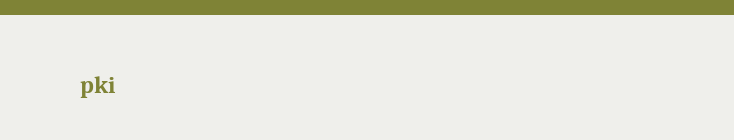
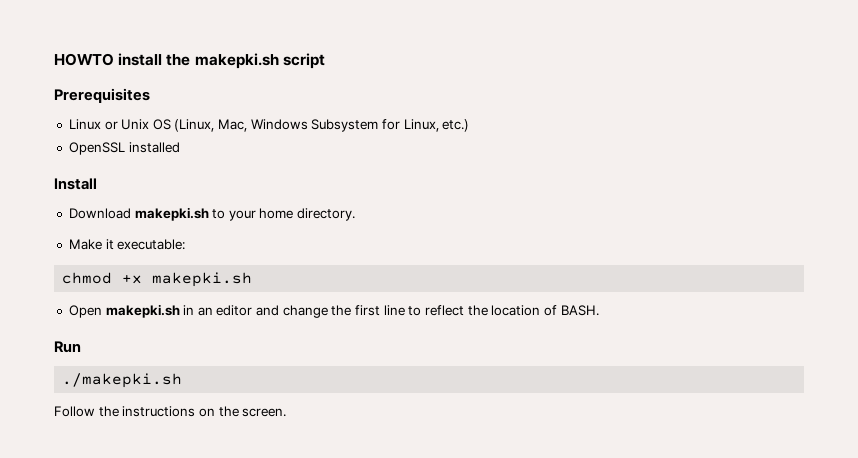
[80,76,116,98] pki -> [54,53,325,69] [54,88,150,103] [68,119,470,132] [68,142,180,155] [54,178,97,190] [68,207,356,221] [68,239,186,250] [62,272,253,287] [68,304,599,318] [54,341,81,353] [62,373,183,388] [54,406,287,417] HOWTO install the makepki.sh script // Prerequisites // Linux or Unix OS (Linux, Mac, Windows Subsystem for Linux, etc.) // OpenSSL installed // Install // Download makepki.sh to your home directory. // Make it executable: // chmod +x makepki.sh // Open makepki.sh in an editor and change the first line to reflect the location of BASH. // Run // ./makepki.sh // Follow the instructions on the screen.

